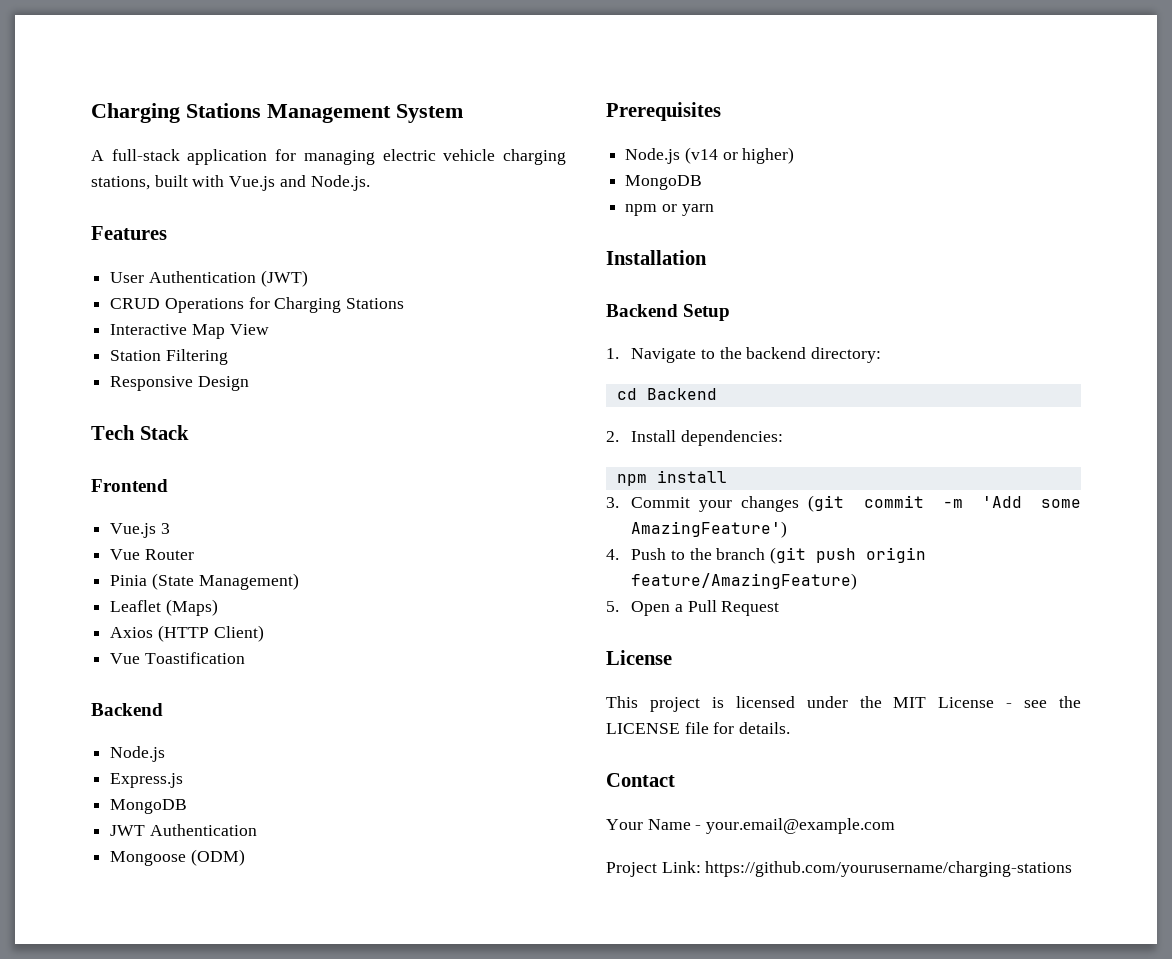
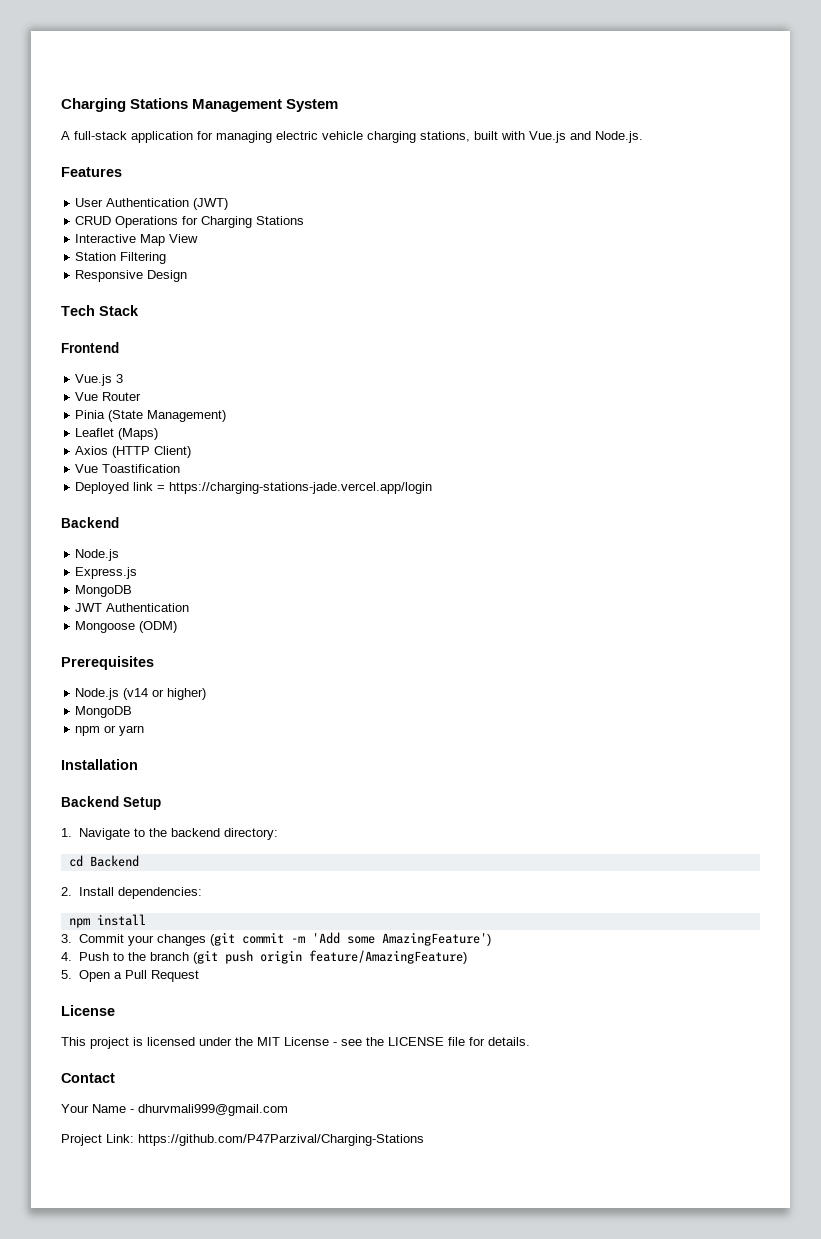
(245, 658) none -> [75,482,433,494] // Deployed link = https://charging-stations-jade.vercel.app/login
[706,818,896,834] your.email@example.com -> [138,1104,288,1116] dhurvmali999@gmail.com
[705,861,1073,877] https://github.com/yourusername/charging-stations -> [138,1134,424,1146] https://github.com/P47Parzival/Charging-Stations

